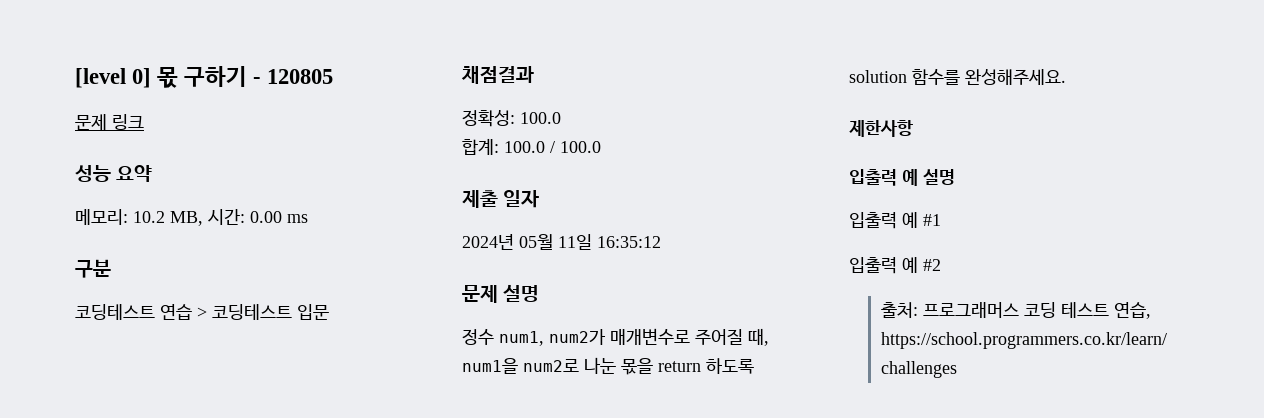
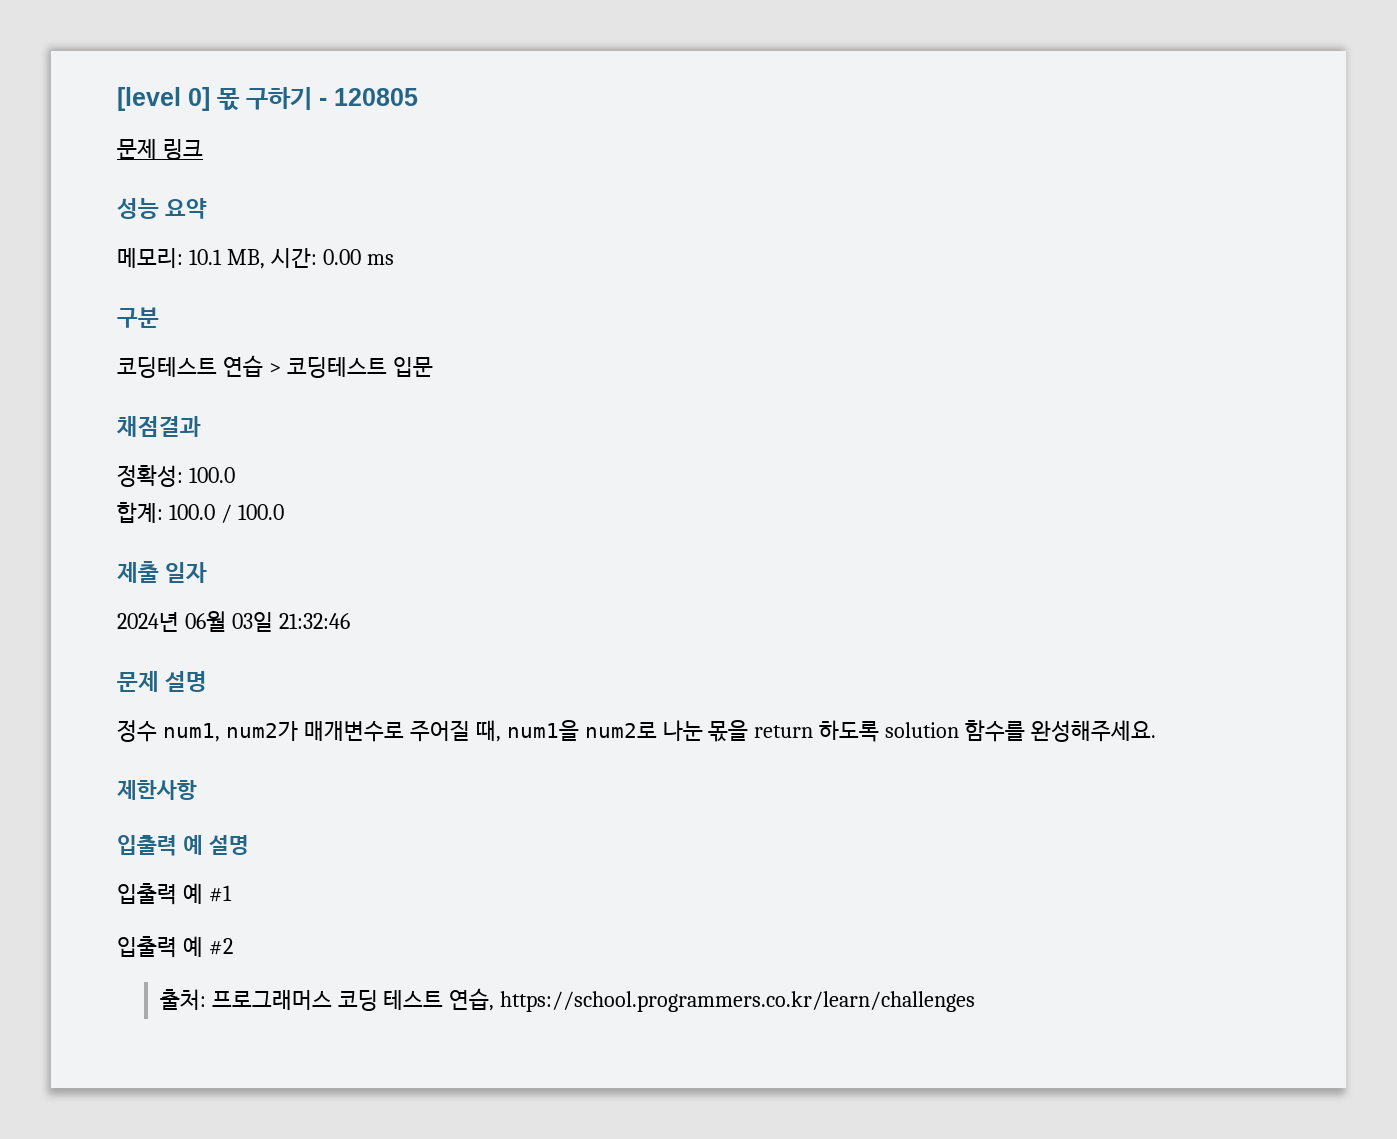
[133,211,165,223] 10.2 -> [188,249,222,265] 10.1
[519,234,661,250] 05월 11일 16:35:12 -> [184,611,350,632] 06월 03일 21:32:46

